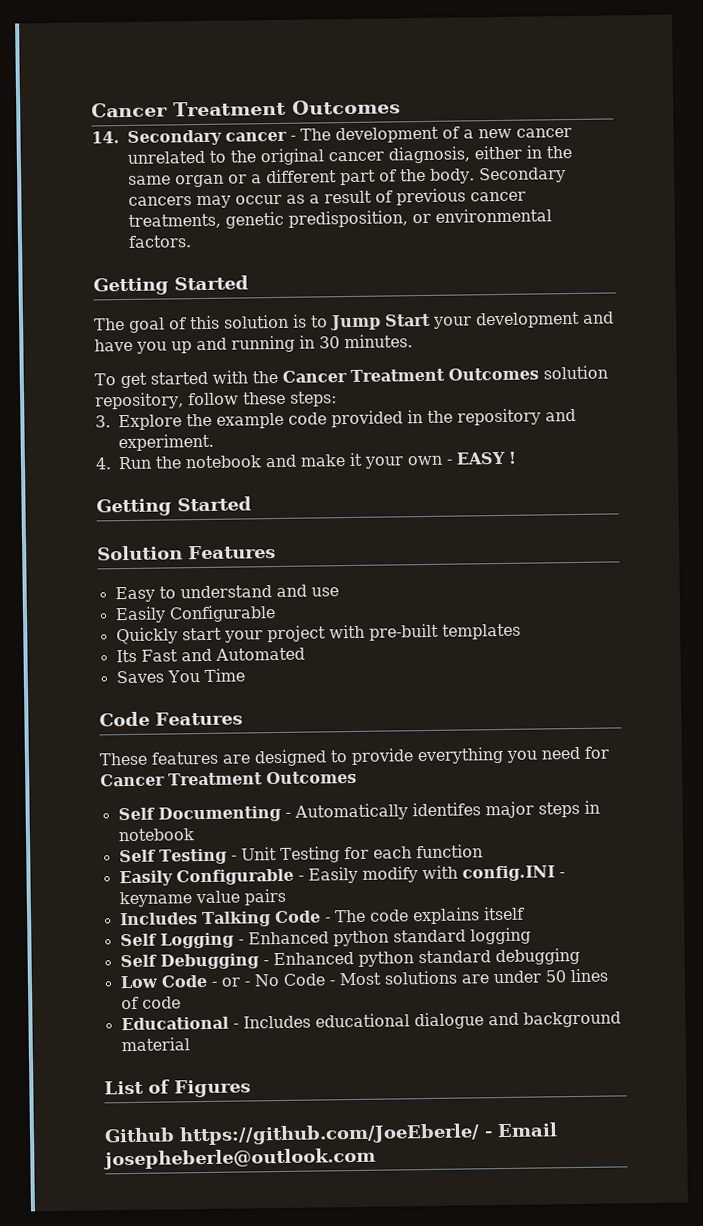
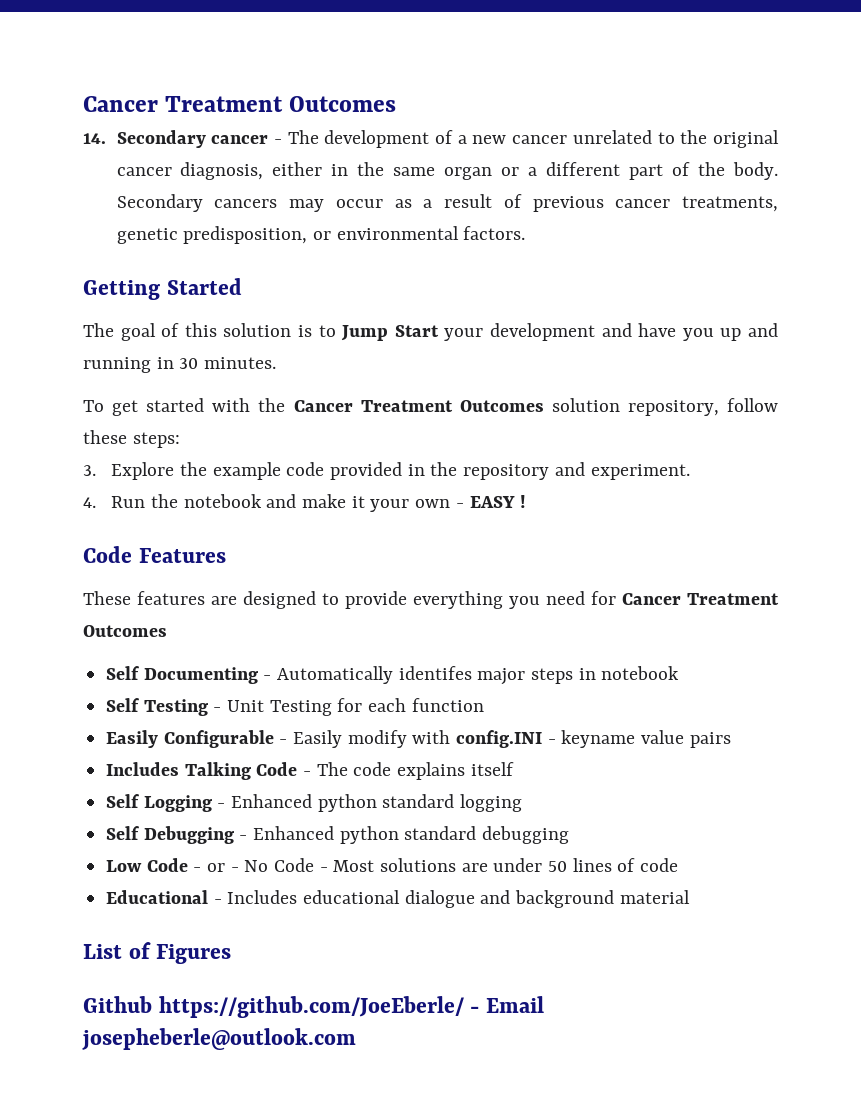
[96,496,252,517] [97,545,276,561] [114,584,339,603] [114,605,276,624] [115,623,521,645] [115,647,305,663] [115,668,245,684] // Getting Started // Solution Features // Easy to understand and use // Easily Configurable // Quickly start your project with pre-built templates // Its Fast and Automated // Saves You Time -> (527, 501) none

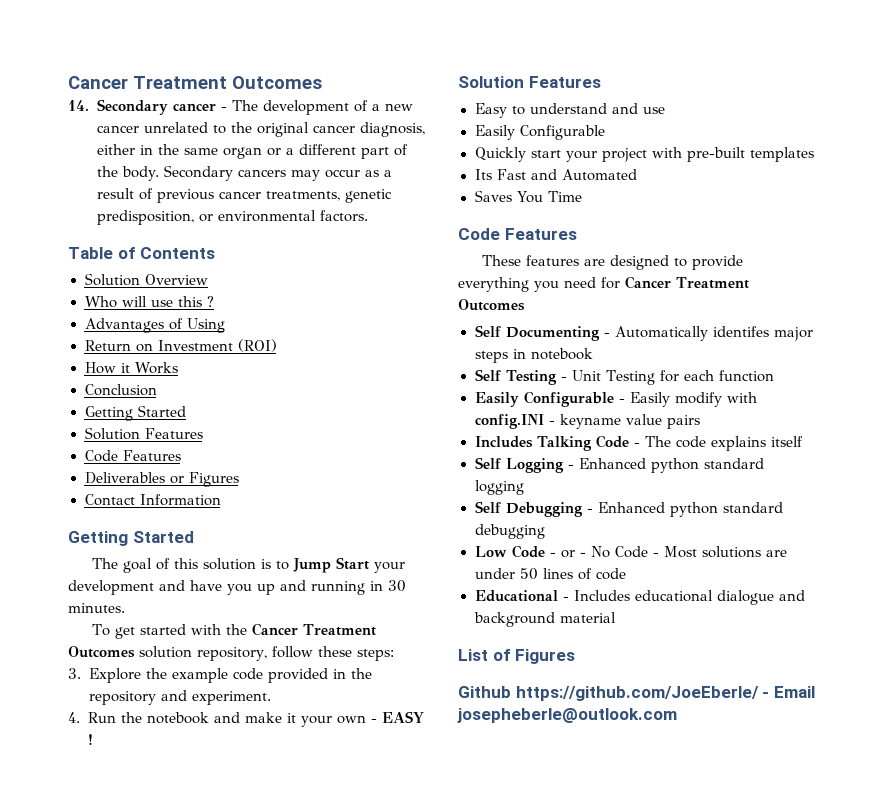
(526, 233) none -> [68,247,216,259] [84,273,208,286] [84,296,214,308] [84,318,225,333] [84,339,277,352] [84,362,179,374] [84,384,157,396] [84,405,186,421] [84,427,203,440] [84,450,181,462] [84,472,239,487] [84,494,221,506] // Table of Contents // Solution Overview // Who will use this ? // Advantages of Using // Return on Investment (ROI) // How it Works // Conclusion // Getting Started // Solution Features // Code Features // Deliverables or Figures // Contact Information
(527, 501) none -> [458,76,601,88] [474,103,665,118] [474,125,605,140] [474,147,814,162] [474,169,637,181] [474,190,583,203] // Solution Features // Easy to understand and use // Easily Configurable // Quickly start your project with pre-built templates // Its Fast and Automated // Saves You Time

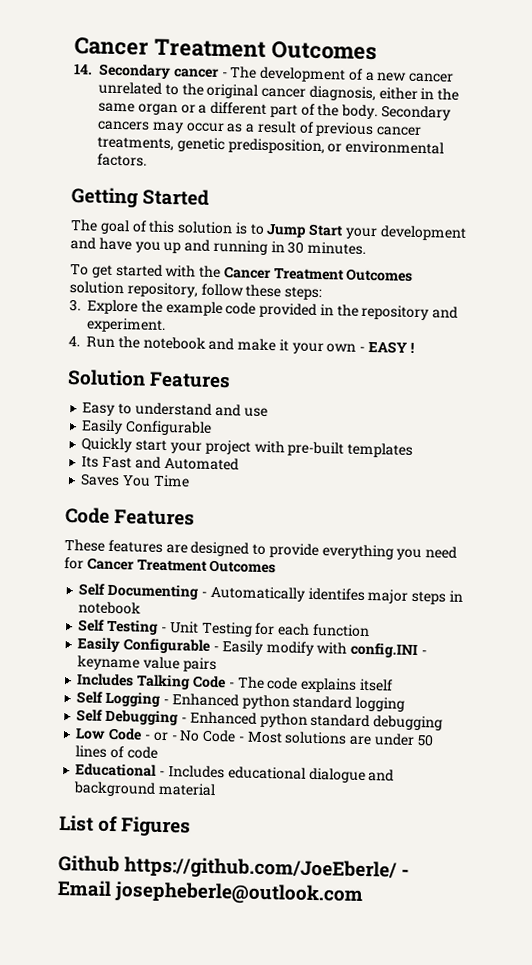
[68,247,216,259] [84,273,208,286] [84,296,214,308] [84,318,225,333] [84,339,277,352] [84,362,179,374] [84,384,157,396] [84,405,186,421] [84,427,203,440] [84,450,181,462] [84,472,239,487] [84,494,221,506] // Table of Contents // Solution Overview // Who will use this ? // Advantages of Using // Return on Investment (ROI) // How it Works // Conclusion // Getting Started // Solution Features // Code Features // Deliverables or Figures // Contact Information -> (147, 160) none

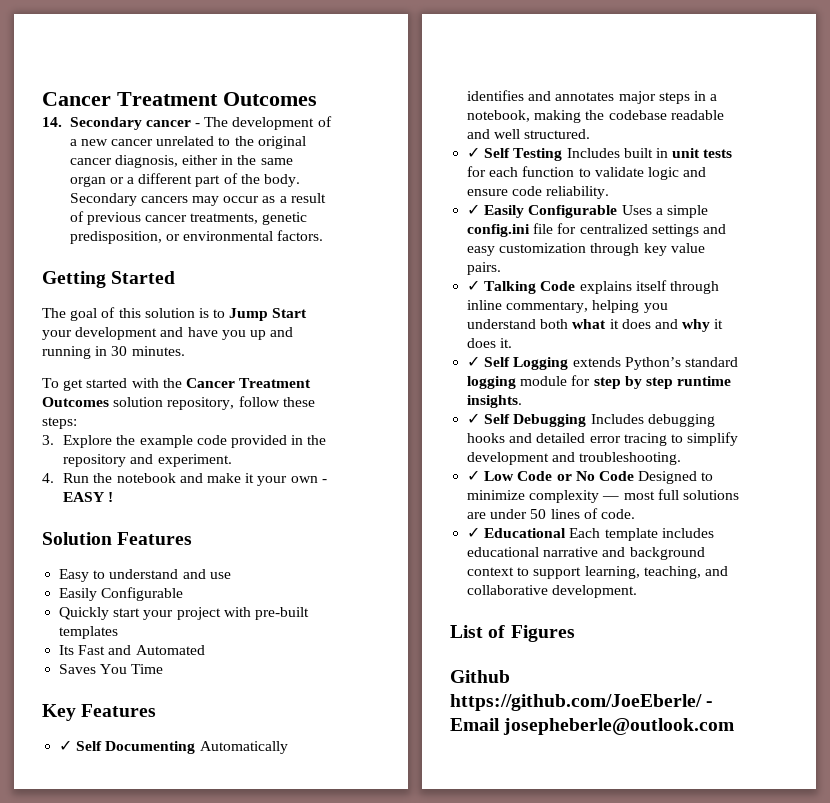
[65,507,196,526] [64,539,458,561] [64,557,277,574] [78,583,463,605] [78,601,142,615] [78,619,370,638] [77,637,427,659] [77,655,217,673] [76,673,393,693] [76,691,406,712] [76,709,444,731] [75,727,283,744] Code Features // These features are designed to provide everything you need for Cancer Treatment Outcomes // Self Documenting - Automatically identifes major steps in notebook // Self Testing - Unit Testing for each function // Easily Configurable - Easily modify with config.INI - keyname value pairs // Includes Talking Code - The code explains itself // Self Logging - Enhanced python standard logging // Self Debugging - Enhanced python standard debugging // Low Code - or - No Code - Most -> [42,704,157,721] [59,740,288,754] [467,90,718,104] [467,110,724,123] [467,129,591,139] [467,147,733,161] [467,166,707,180] [467,186,610,199] [467,204,708,218] [467,223,726,237] [467,243,705,256] [467,262,502,275] [467,280,719,294] [467,300,668,313] [467,319,724,332] [467,338,513,348] [467,356,738,370] [467,375,732,389] [467,395,523,408] [467,413,715,427] [467,432,739,446] [467,452,682,465] [467,470,714,484] [467,489,679,503] Key Features // ✓ Self Documenting Automatically identifies and annotates major steps in a notebook, making the codebase readable and well structured. // ✓ Self Testing Includes built in unit tests for each function to validate logic and ensure code reliability. // ✓ Easily Configurable Uses a simple config.ini file for centralized settings and easy customization through key value pairs. // ✓ Talking Code explains itself through inline commentary, helping you understand both what it does and why it does it. // ✓ Self Logging extends Python’s standard logging module for step by step runtime insights. // ✓ Self Debugging Includes debugging hooks and detailed error tracing to simplify development and troubleshooting. // ✓ Low Code or No Code Designed to minimize complexity — most full
[126,746,158,759] [75,763,395,784] [73,781,217,797] code // Educational - Includes educational dialogue and background material -> [600,509,635,519] [467,527,714,541] [467,547,705,560] [467,566,728,579] [467,585,638,598] code. // ✓ Educational Each template includes educational narrative and background context to support learning, teaching, and collaborative development.

